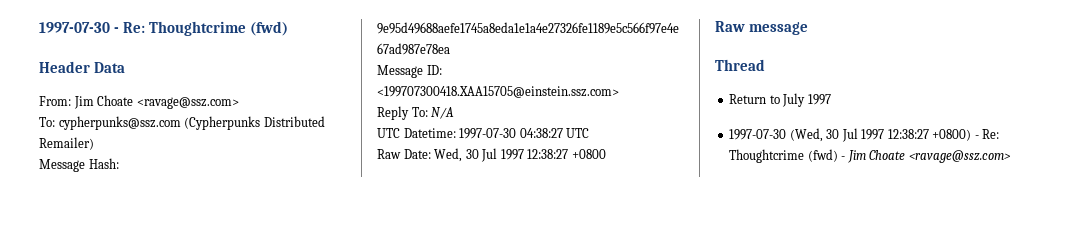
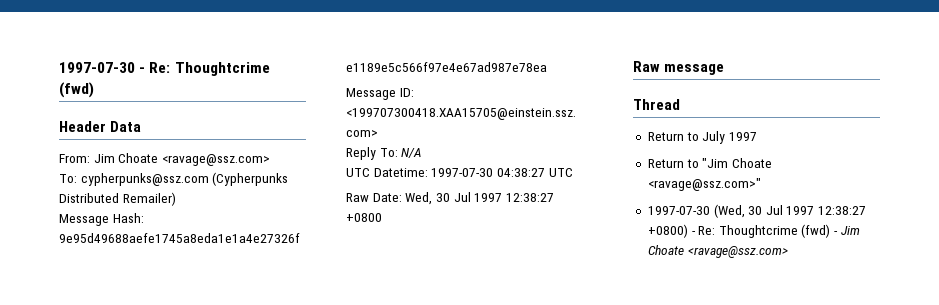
(831, 99) none -> [647,158,772,168] [647,178,761,191] // Return to "Jim Choate <ravage@ssz.com>"

